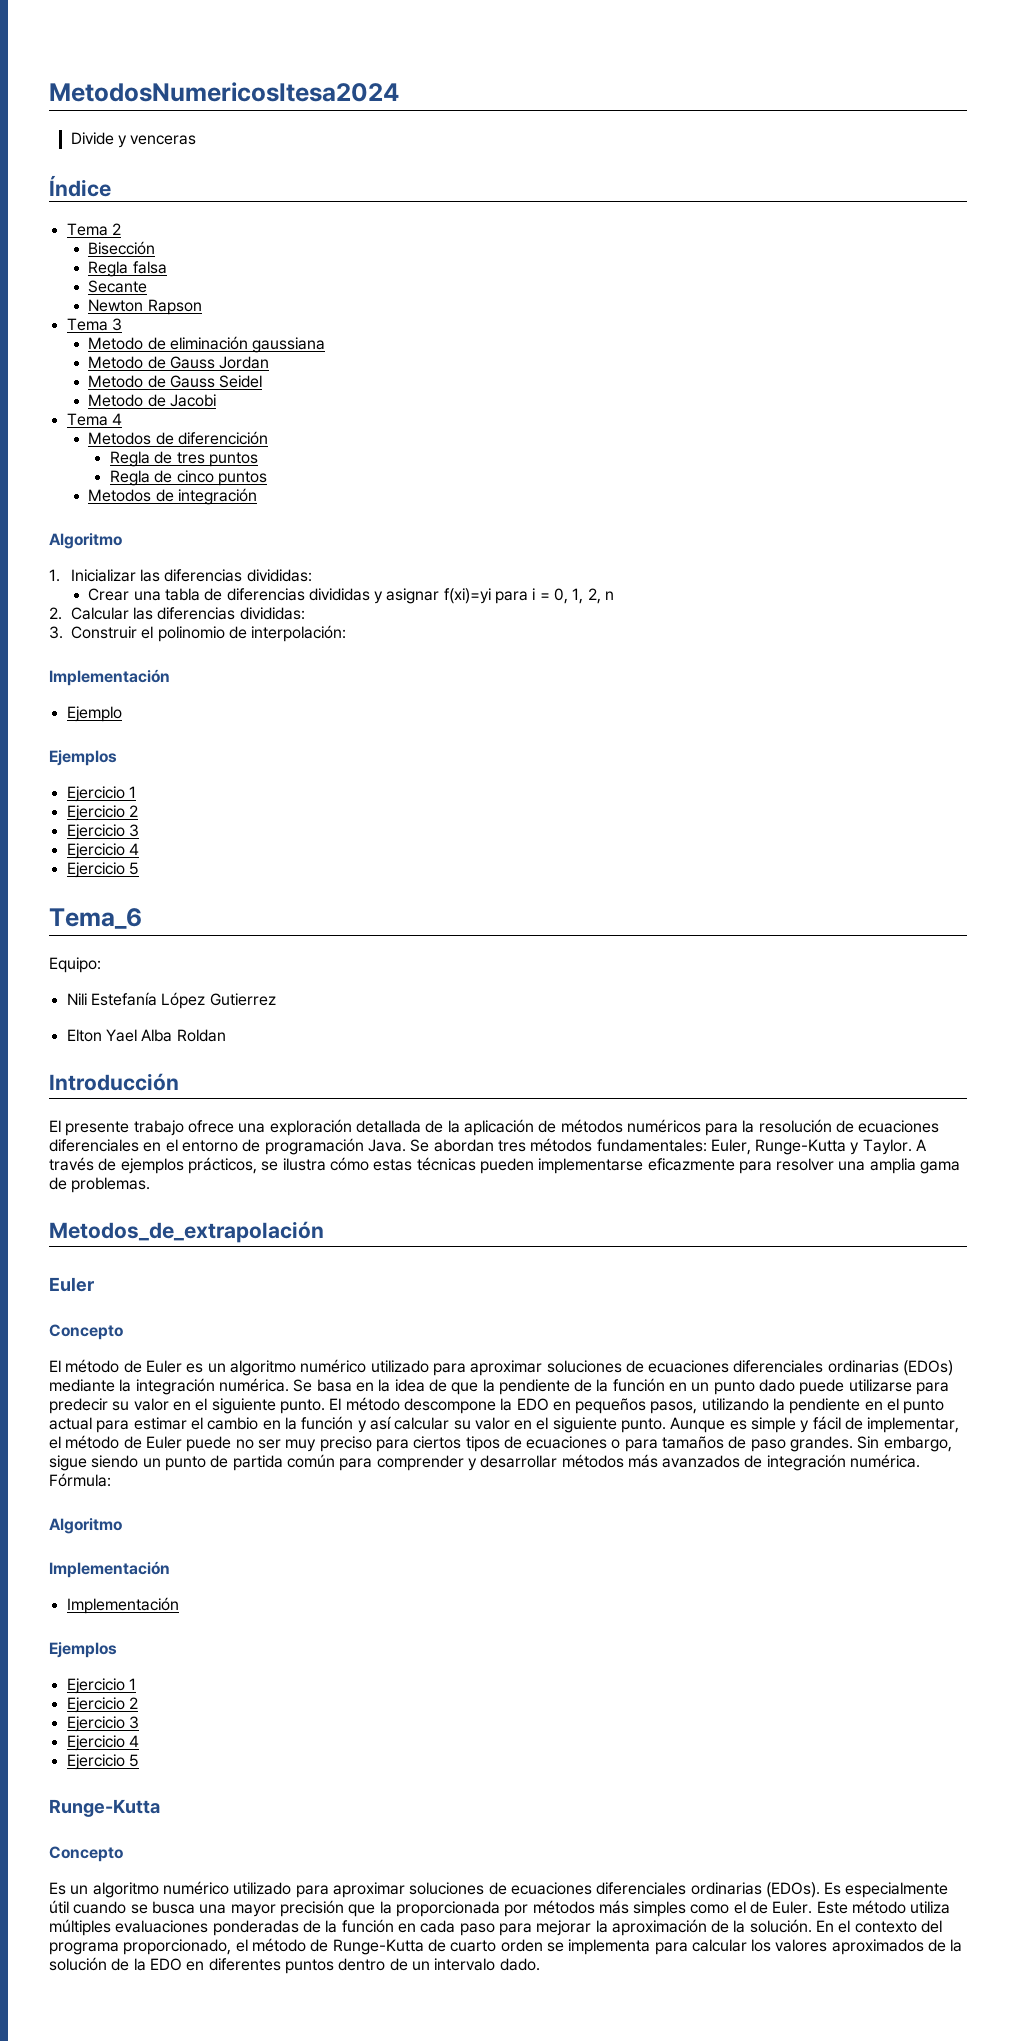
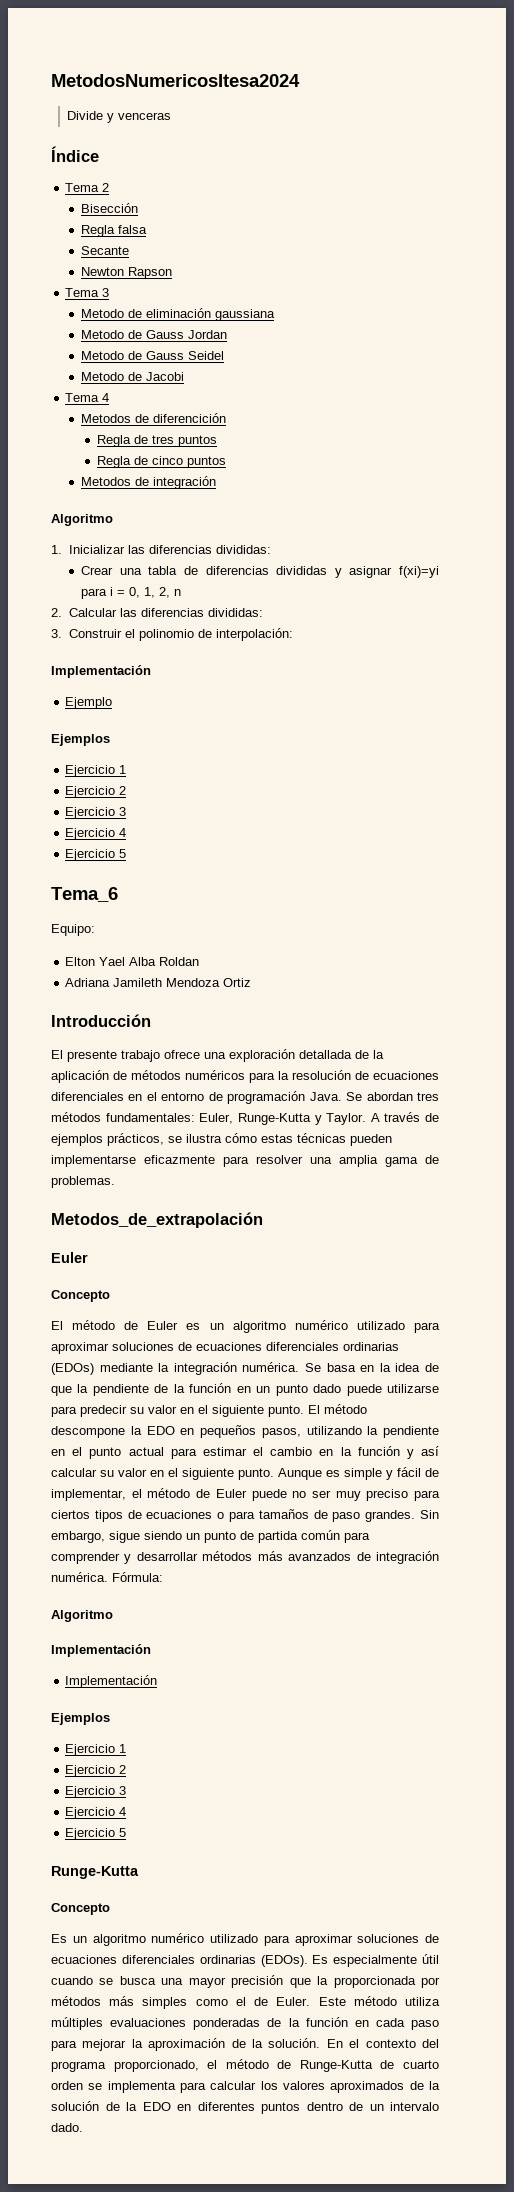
[66,992,276,1009] // Nili Estefanía López Gutierrez -> (95, 930) none
(226, 1035) none -> [65,978,252,987] // Adriana Jamileth Mendoza Ortiz

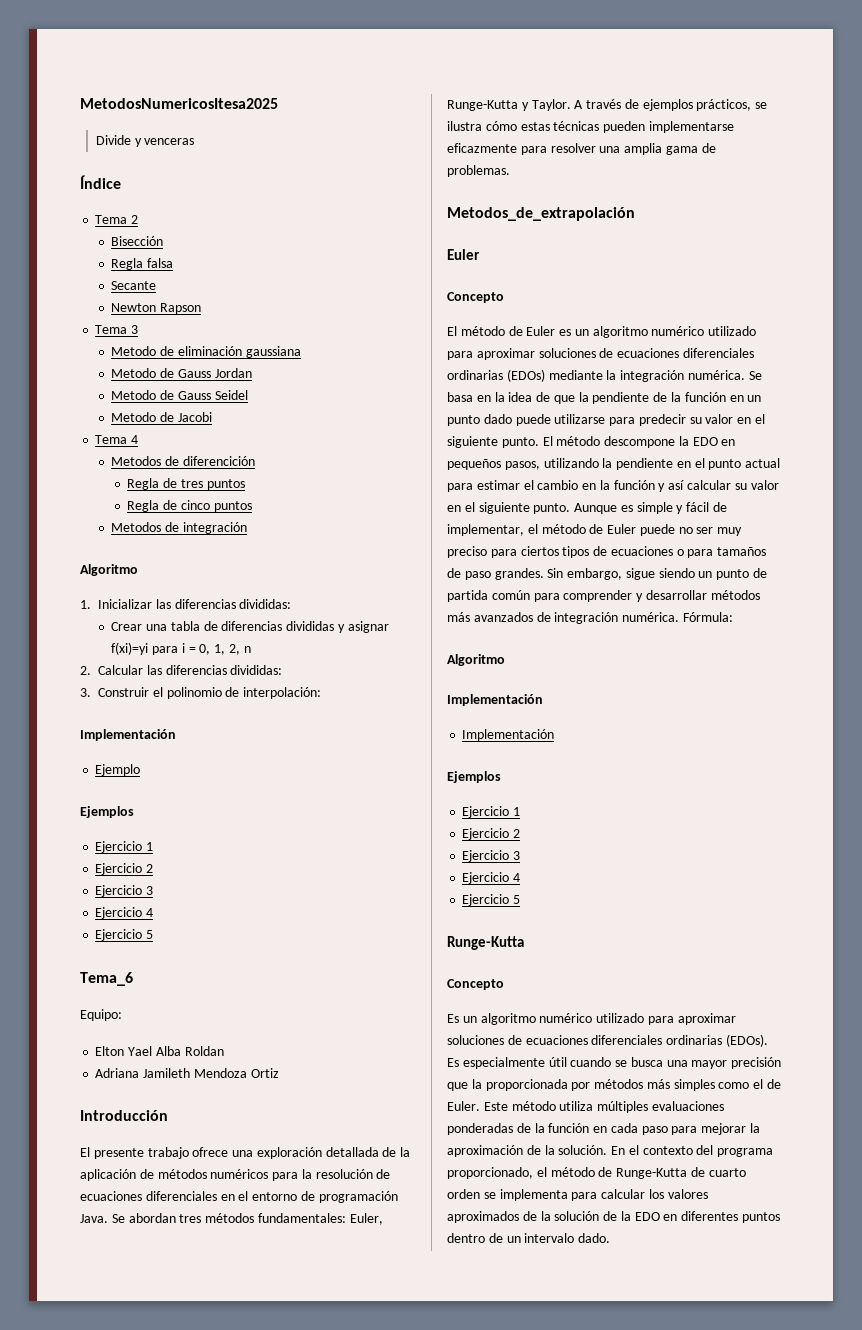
[51,74,300,87] MetodosNumericosItesa2024 -> [80,98,278,109] MetodosNumericosItesa2025

